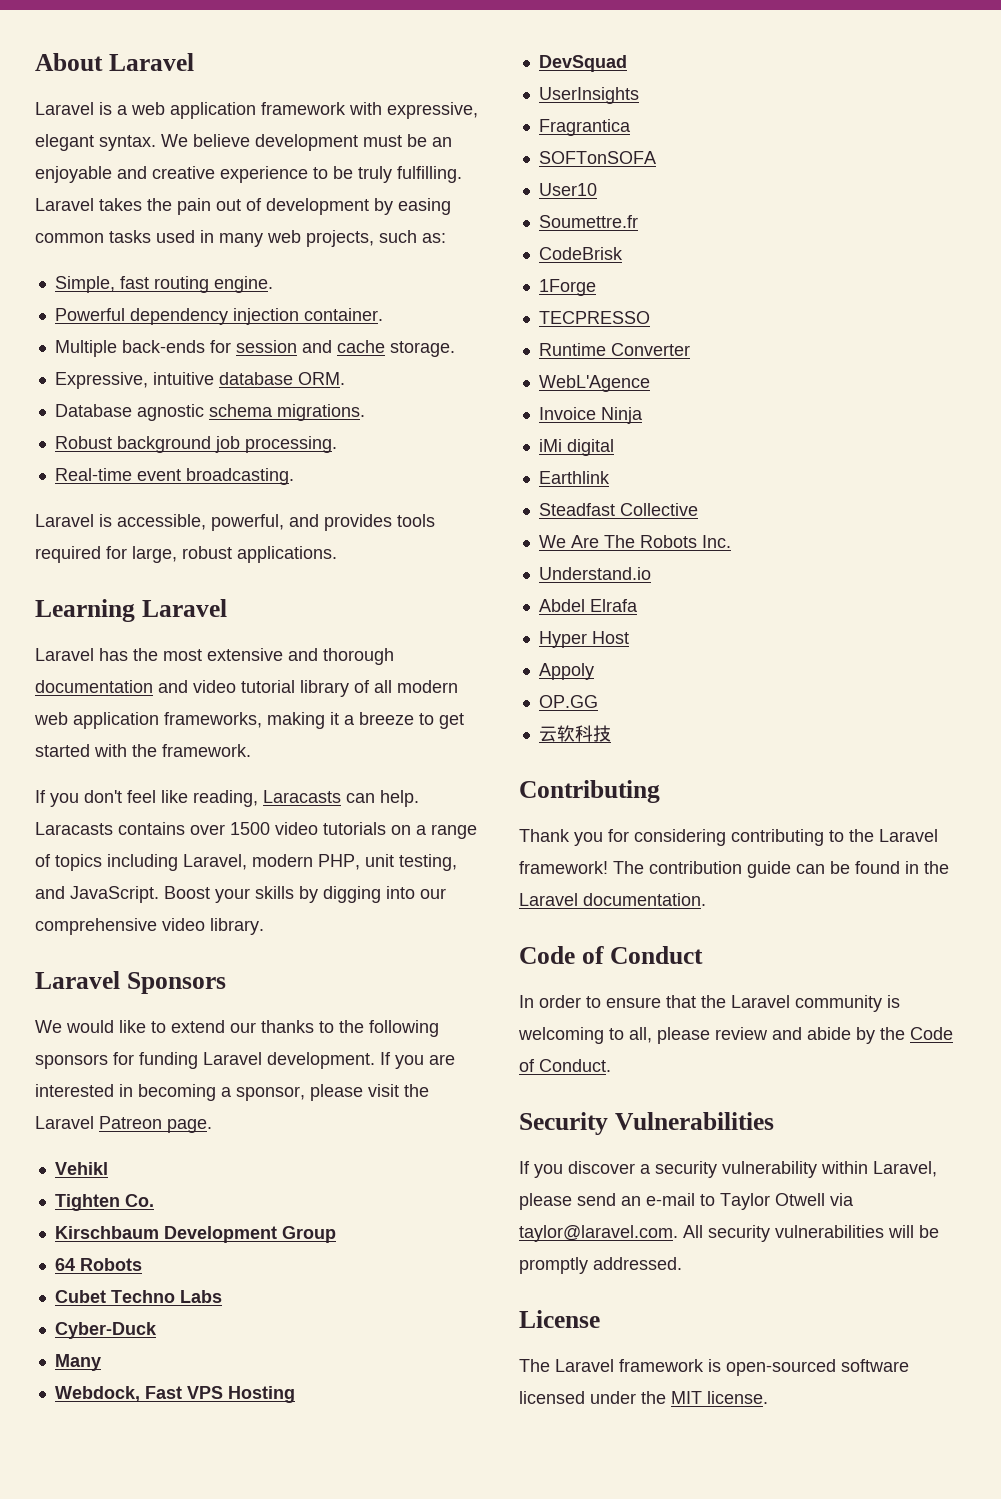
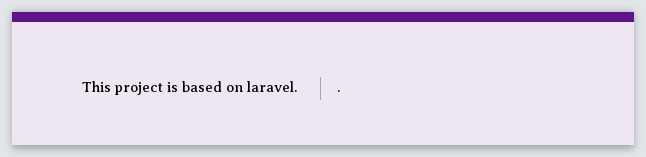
[35,53,194,71] [35,102,478,119] [35,134,452,151] [35,166,462,183] [35,198,451,215] [35,230,446,247] [54,276,273,293] [54,308,383,325] [54,340,455,357] [54,372,345,389] [54,404,365,421] [54,436,337,453] [54,468,294,485] [35,514,435,531] [35,546,337,563] [35,599,227,622] [35,648,394,665] [35,680,458,697] [34,712,464,729] [35,744,251,757] [35,790,419,807] [35,822,477,839] [35,854,457,871] [35,886,446,903] [35,918,264,935] [35,971,226,994] [35,1020,439,1037] [35,1052,455,1069] [35,1084,429,1101] [35,1116,212,1133] [54,1162,108,1175] [54,1194,154,1211] [54,1226,336,1243] [54,1258,142,1271] [54,1290,222,1303] [54,1322,157,1339] [54,1354,101,1371] [54,1386,295,1403] [538,55,627,72] [538,87,639,104] [538,119,631,136] [538,151,656,164] [538,183,597,196] [538,215,638,228] [538,247,623,260] [538,279,596,296] [538,311,650,324] [538,343,690,356] [538,375,650,392] [538,407,643,424] [538,439,614,456] [538,471,610,484] [538,503,698,516] [538,535,731,548] [538,567,651,580] [538,599,638,612] [538,631,629,648] [538,663,594,680] [538,695,598,708] [538,725,611,742] [519,780,660,803] [519,829,938,846] [519,861,949,878] [519,893,706,906] [519,946,703,964] [519,995,900,1012] [518,1027,953,1044] [519,1059,611,1072] [519,1112,774,1135] [519,1161,937,1178] [519,1193,854,1210] [519,1225,939,1242] [519,1257,682,1274] [519,1310,600,1328] [519,1359,909,1376] [519,1391,768,1404] About Laravel // Laravel is a web application framework with expressive, elegant syntax. We believe development must be an enjoyable and creative experience to be truly fulfilling. Laravel takes the pain out of development by easing common tasks used in many web projects, such as: // Simple, fast routing engine. // Powerful dependency injection container. // Multiple back-ends for session and cache storage. // Expressive, intuitive database ORM. // Database agnostic schema migrations. // Robust background job processing. // Real-time event broadcasting. // Laravel is accessible, powerful, and provides tools required for large, robust applications. // Learning Laravel // Laravel has the most extensive and thorough documentation and video tutorial library of all modern web application frameworks, making it a breeze to get started with the framework. // If you don't feel like reading, Laracasts can help. Laracasts contains over 1500 video tutorials on a range of topics including Laravel, modern PHP, unit testing, and JavaScript. Boost your skills by digging into our comprehensive video library. // Laravel Sponsors // We would like to extend our thanks to the following sponsors for funding Laravel development. If you are interested in becoming a sponsor, please visit the Laravel Patreon page. // Vehikl // Tighten Co. // Kirschbaum Development Group // 64 Robots // Cubet Techno Labs // Cyber-Duck // Many // Webdock, Fast VPS Hosting // DevSquad // UserInsights // Fragrantica // SOFTonSOFA // User10 // Soumettre.fr // CodeBrisk // 1Forge // TECPRESSO // Runtime Converter // WebL'Agence // Invoice Ninja // iMi digital // Earthlink // Steadfast Collective // We Are The Robots Inc. // Understand.io // Abdel Elrafa // Hyper Host // Appoly // OP.GG // 云软科技 // Contributing // Thank you for considering contributing to the Laravel framework! The contribution guide can be found in the Laravel documentation. // Code of Conduct // In order to ensure that the Laravel community is welcoming to all, please review and abide by the Code of Conduct. // Security Vulnerabilities // If you discover a security vulnerability within Laravel, please send an e-mail to Taylor Otwell via taylor@laravel.com. All security vulnerabilities will be promptly addressed. // License // The Laravel framework is open-sourced software licensed under the MIT license. -> [82,81,340,95] This project is based on laravel. .

